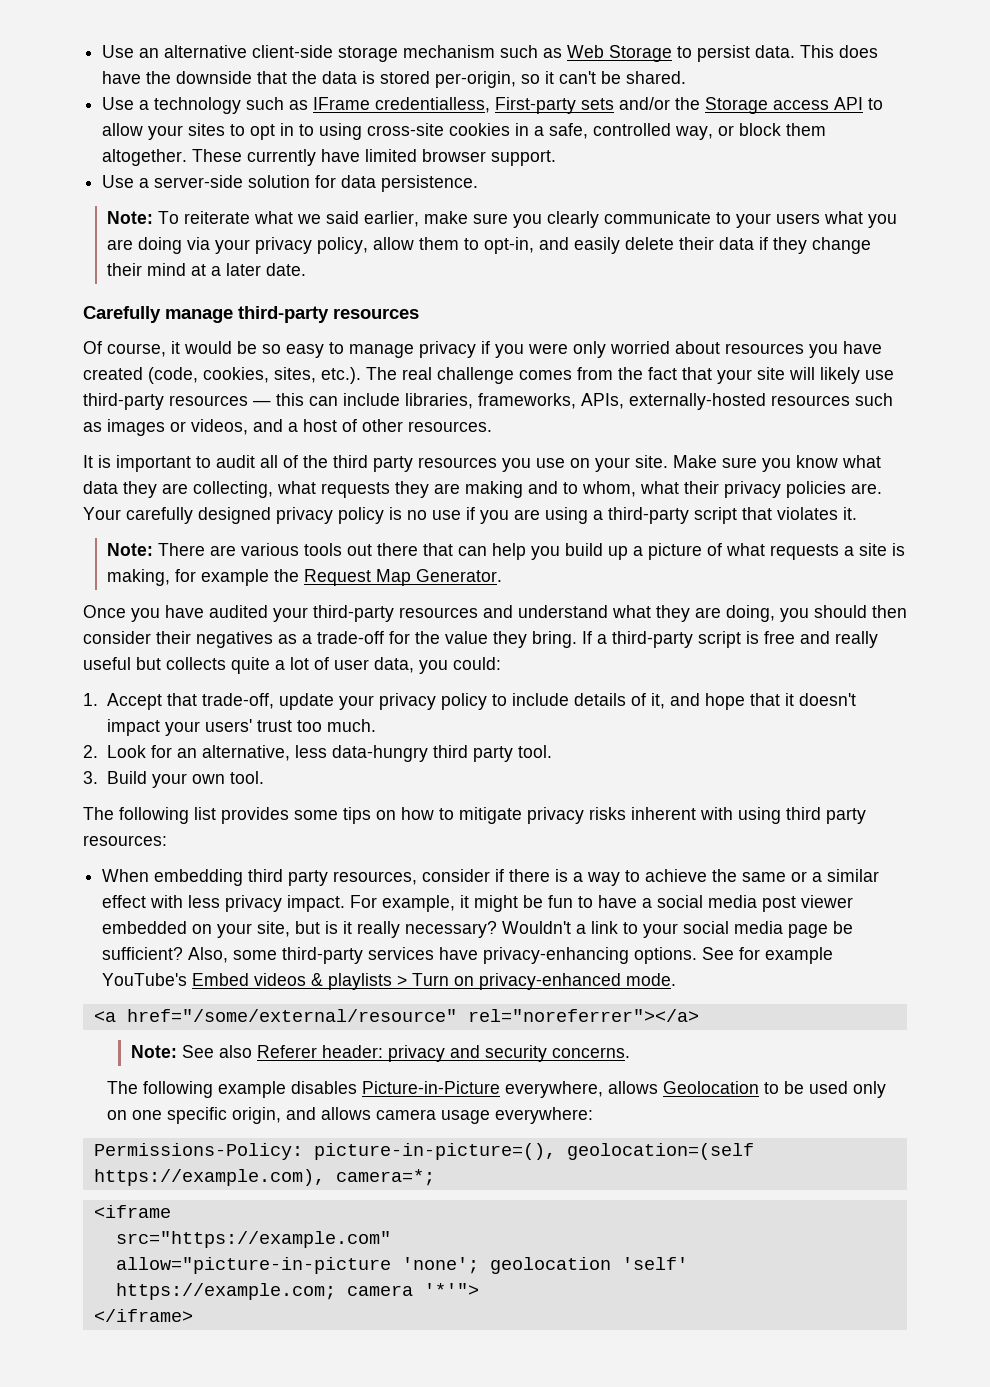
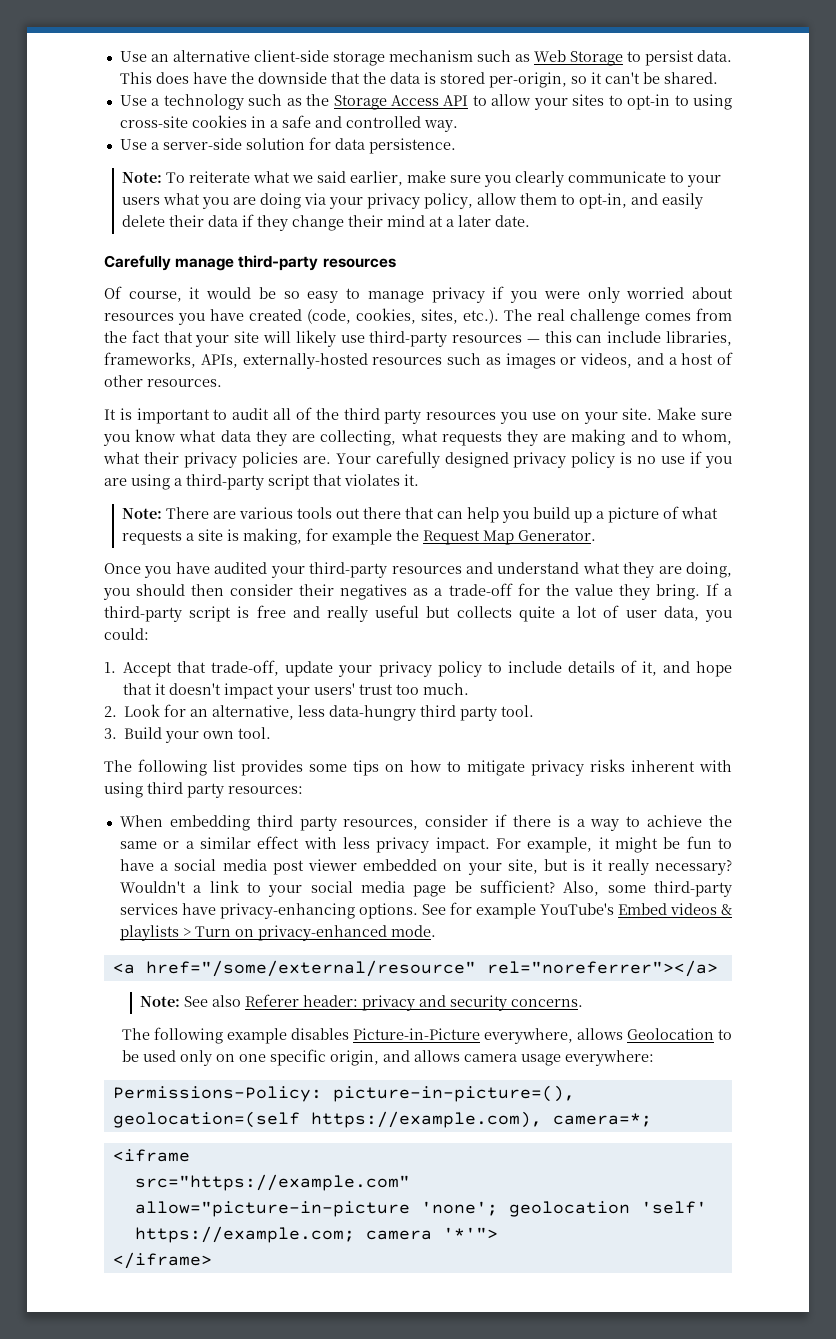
[313,97,671,114] IFrame credentialless, First-party sets and/or -> (302, 102) none
[773,100,830,110] access -> [391,95,440,106] Access
[250,123,295,140] opt in -> [627,94,671,110] opt-in
[549,123,827,140] [102,149,557,166] safe, controlled way, or block them altogether. These currently have limited browser support. -> [281,115,458,132] safe and controlled way.

